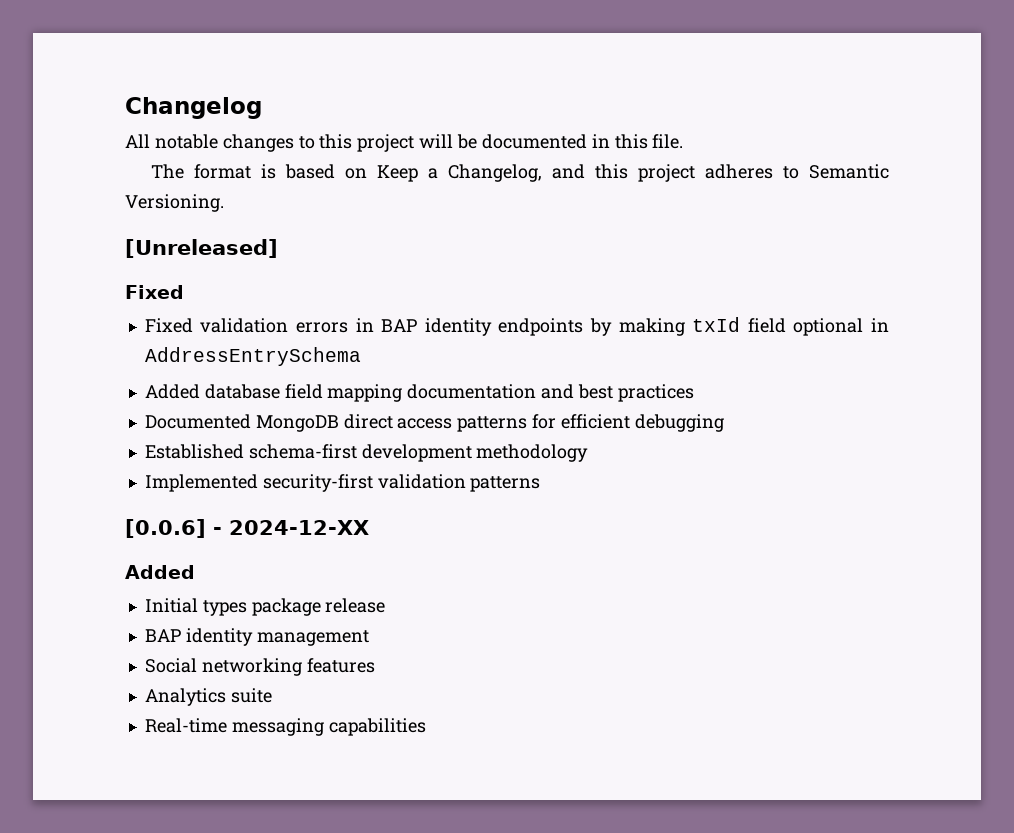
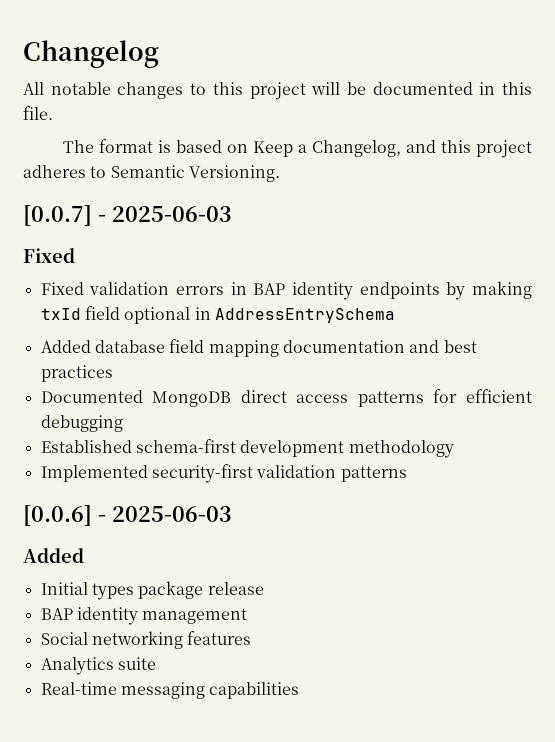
[125,239,278,258] [Unreleased] -> [23,205,232,226] [0.0.7] - 2025-06-03
[229,520,369,535] 2024-12-XX -> [111,506,232,522] 2025-06-03

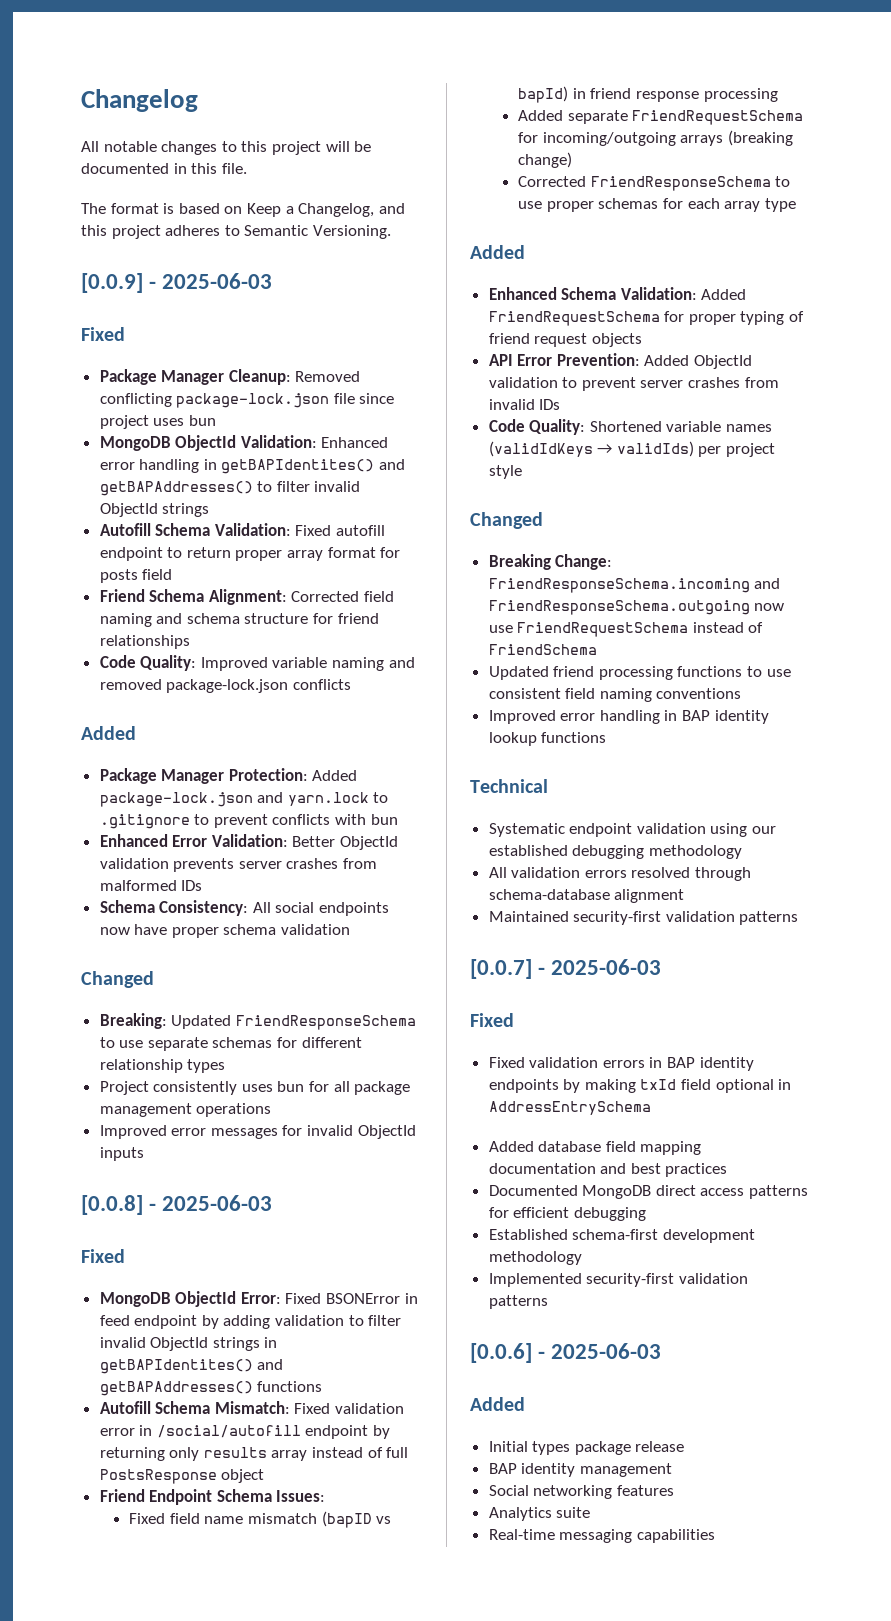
(280, 173) none -> [81,273,273,293] [81,327,125,341] [99,369,361,385] [99,393,395,408] [99,415,216,429] [99,435,389,451] [99,459,406,474] [99,481,361,496] [99,503,210,517] [99,523,386,536] [99,547,401,561] [99,569,173,583] [99,589,395,605] [99,613,379,627] [99,635,190,649] [99,655,415,671] [99,679,351,693] [81,726,136,740] [99,768,358,784] [99,792,389,807] [99,814,398,829] [99,834,399,850] [99,858,378,872] [99,880,203,891] [99,900,390,916] [99,924,351,938] [81,971,154,988] [99,1013,416,1030] [99,1037,362,1051] [99,1059,226,1073] [99,1081,411,1095] [99,1103,272,1117] [99,1125,416,1139] [99,1147,144,1161] [81,1195,273,1215] [81,1249,125,1263] [99,1291,418,1307] [99,1315,402,1329] [99,1337,278,1351] [99,1359,284,1374] [99,1381,323,1396] [99,1401,405,1414] [99,1425,391,1439] [99,1447,409,1461] [99,1469,265,1484] [99,1489,326,1505] [129,1511,392,1528] [518,86,778,103] [518,110,804,125] [518,130,794,146] [518,152,573,168] [518,176,791,191] [518,198,796,212] [470,245,525,259] [488,287,747,300] [488,311,805,326] [488,333,642,347] [488,353,753,369] [488,377,779,391] [488,399,561,410] [488,419,773,435] [488,441,776,457] [488,465,522,479] [470,512,543,529] [488,554,613,570] [488,578,781,593] [488,600,785,615] [488,622,764,637] [488,644,597,655] [488,666,791,680] [488,688,742,702] [488,710,769,724] [488,732,607,746] [470,779,548,793] [488,823,777,837] [488,845,742,859] [488,867,752,881] [488,889,685,903] [488,911,799,925] // [0.0.9] - 2025-06-03 // Fixed // Package Manager Cleanup: Removed conflicting package-lock.json file since project uses bun // MongoDB ObjectId Validation: Enhanced error handling in getBAPIdentites() and getBAPAddresses() to filter invalid ObjectId strings // Autofill Schema Validation: Fixed autofill endpoint to return proper array format for posts field // Friend Schema Alignment: Corrected field naming and schema structure for friend relationships // Code Quality: Improved variable naming and removed package-lock.json conflicts // Added // Package Manager Protection: Added package-lock.json and yarn.lock to .gitignore to prevent conflicts with bun // Enhanced Error Validation: Better ObjectId validation prevents server crashes from malformed IDs // Schema Consistency: All social endpoints now have proper schema validation // Changed // Breaking: Updated FriendResponseSchema to use separate schemas for different relationship types // Project consistently uses bun for all package management operations // Improved error messages for invalid ObjectId inputs // [0.0.8] - 2025-06-03 // Fixed // MongoDB ObjectId Error: Fixed BSONError in feed endpoint by adding validation to filter invalid ObjectId strings in getBAPIdentites() and getBAPAddresses() functions // Autofill Schema Mismatch: Fixed validation error in /social/autofill endpoint by returning only results array instead of full PostsResponse object // Friend Endpoint Schema Issues: // Fixed field name mismatch (bapID vs bapId) in friend response processing // Added separate FriendRequestSchema for incoming/outgoing arrays (breaking change) // Corrected FriendResponseSchema to use proper schemas for each array type // Added // Enhanced Schema Validation: Added FriendRequestSchema for proper typing of friend request objects // API Error Prevention: Added ObjectId validation to prevent server crashes from invalid IDs // Code Quality: Shortened variable names (validIdKeys → validIds) per project style // Changed // Breaking Change: FriendResponseSchema.incoming and FriendResponseSchema.outgoing now use FriendRequestSchema instead of FriendSchema // Updated friend processing functions to use consistent field naming conventions // Improved error handling in BAP identity lookup functions // Technical // Systematic endpoint validation using our established debugging methodology // All validation errors resolved through schema-database alignment // Maintained security-first validation patterns

